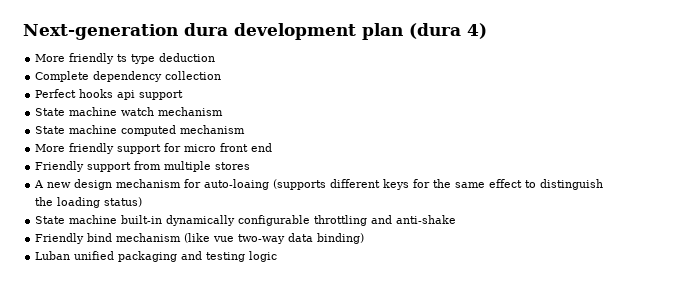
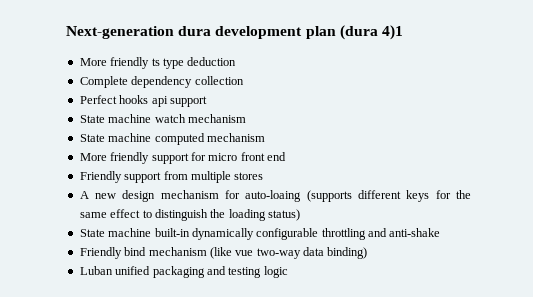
[467,23,487,39] 4) -> [381,25,403,40] 4)1

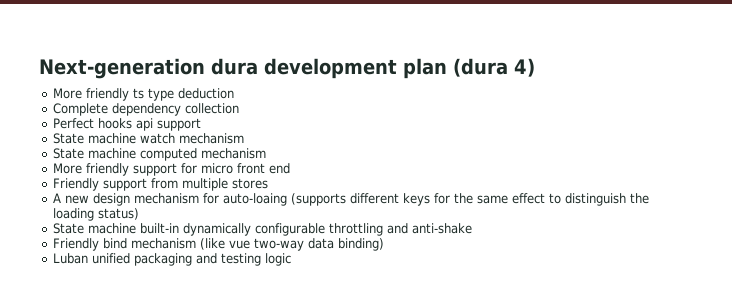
[381,25,403,40] 4)1 -> [514,58,535,77] 4)

